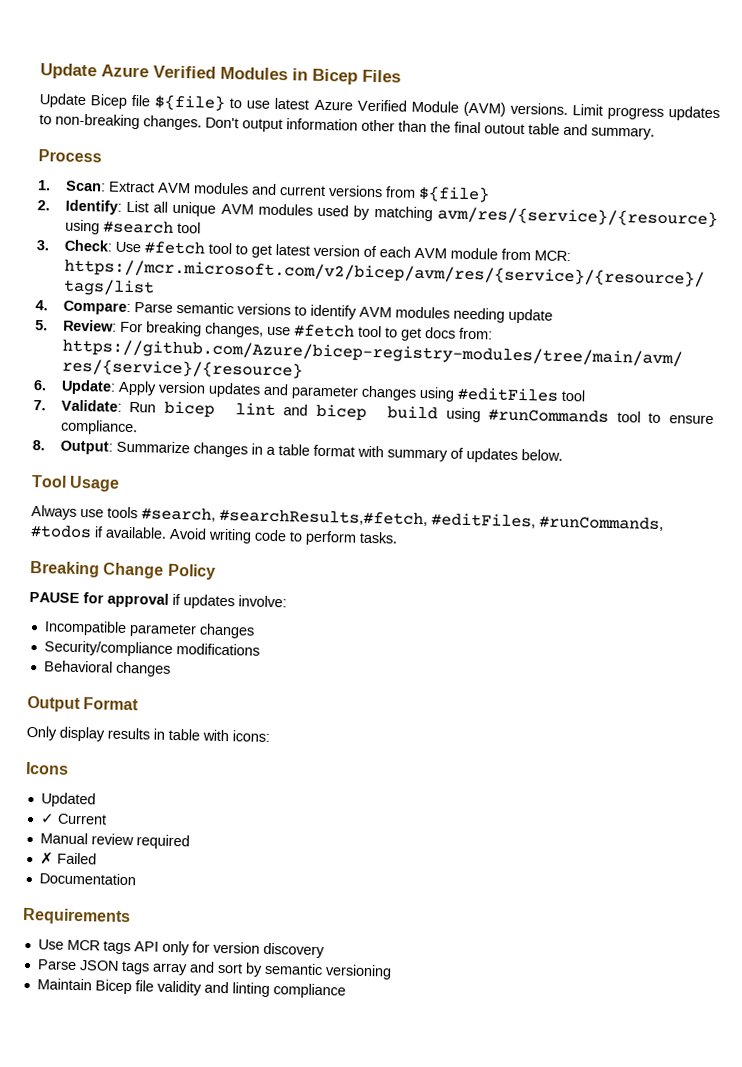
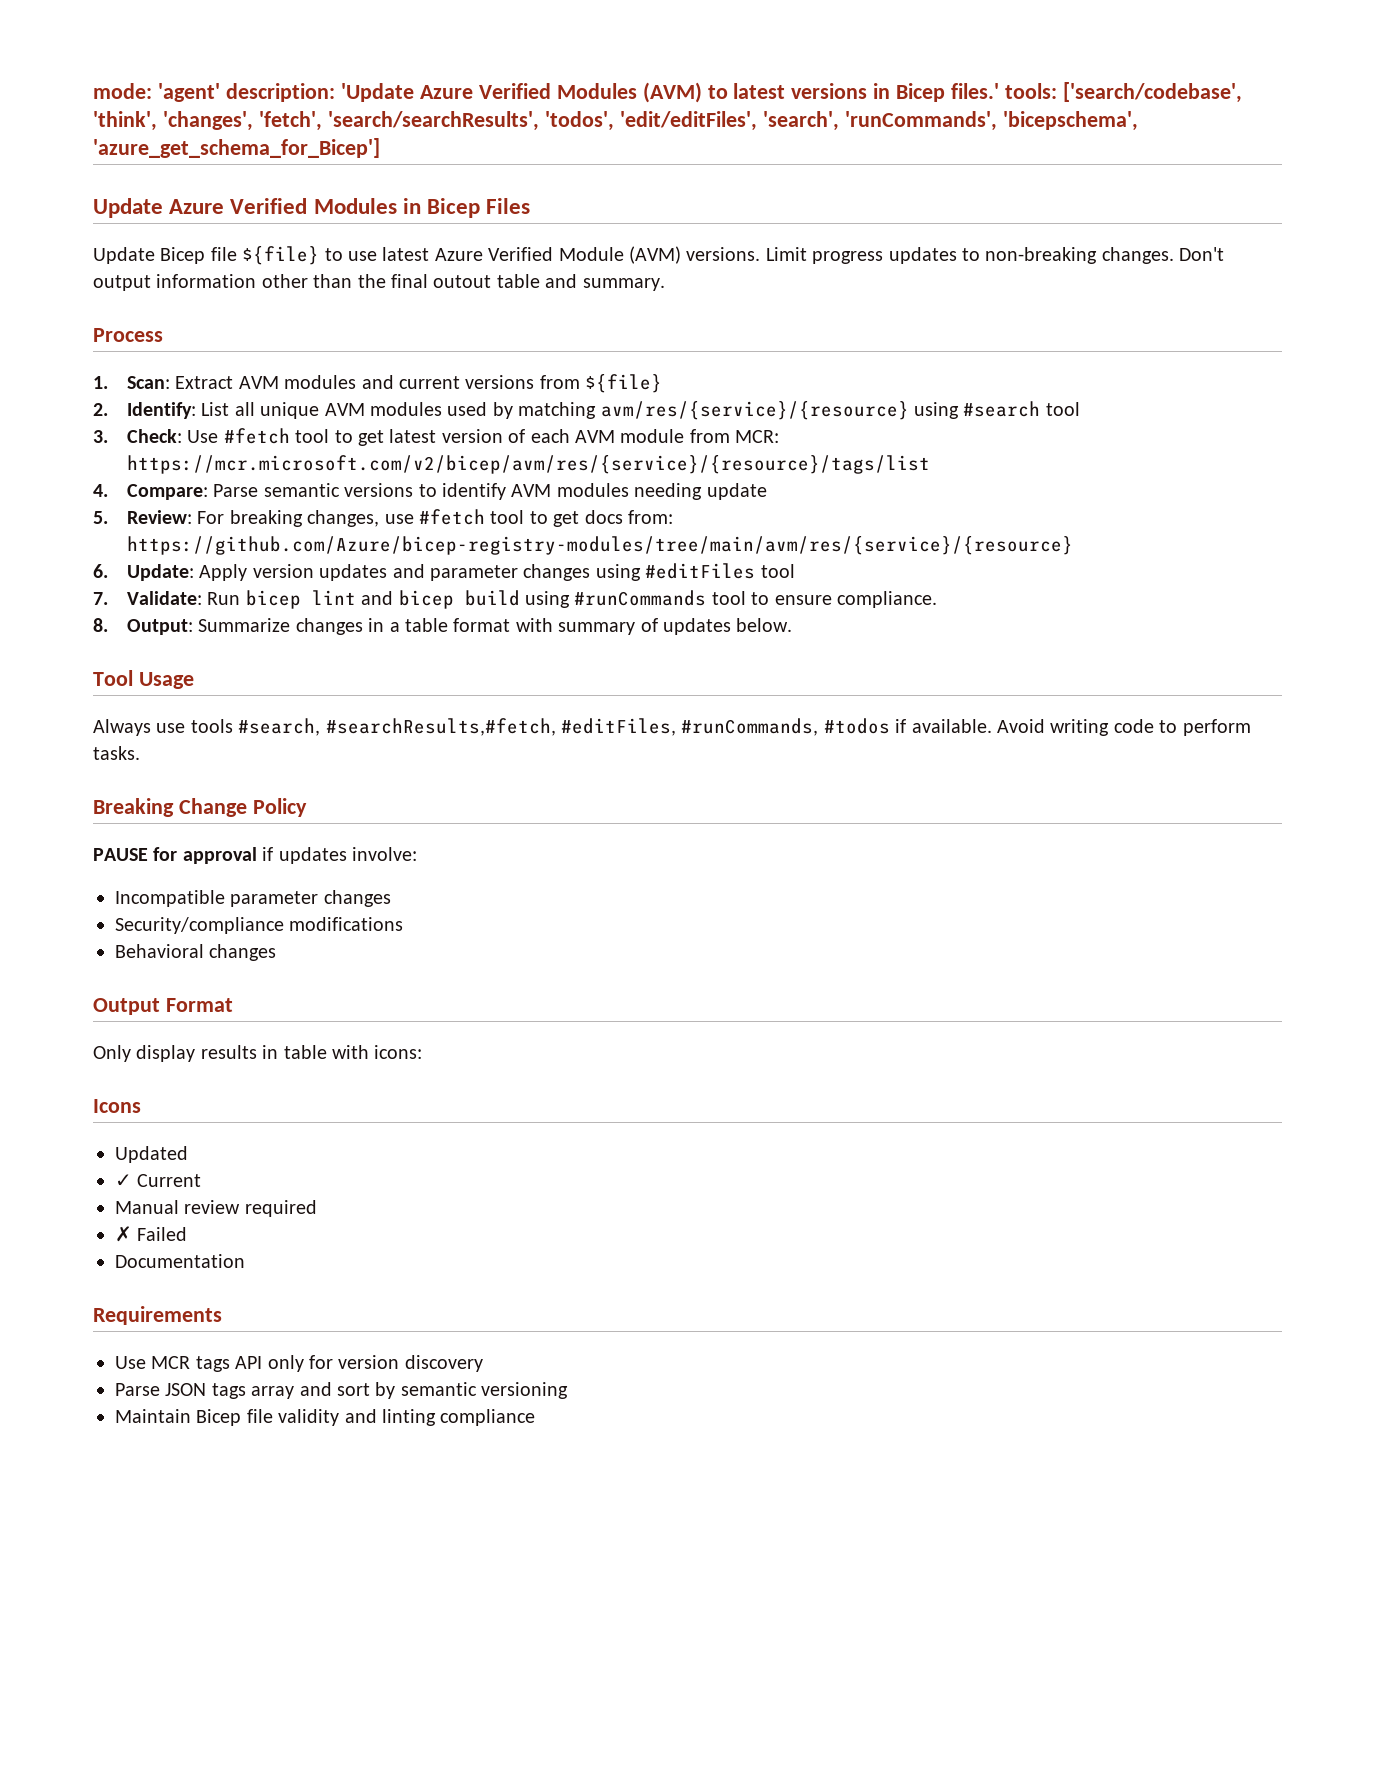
(40, 71) none -> [93,82,1243,103] [93,111,1138,131] [93,138,380,158] mode: 'agent' description: 'Update Azure Verified Modules (AVM) to latest versions in Bicep files.' tools: ['search/codebase', 'think', 'changes', 'fetch', 'search/searchResults', 'todos', 'edit/editFiles', 'search', 'runCommands', 'bicepschema', 'azure_get_schema_for_Bicep'] //

